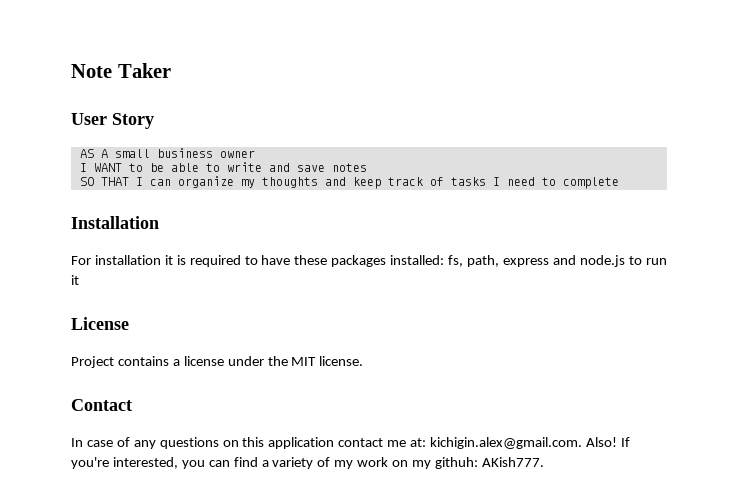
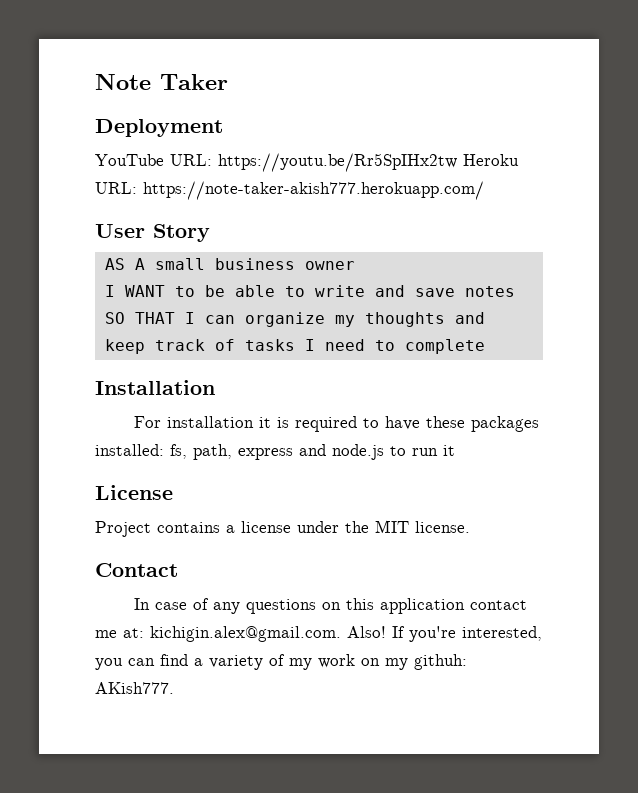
(171, 70) none -> [95,119,223,137] [95,153,519,172] [95,181,484,200] // Deployment // YouTube URL: https://youtu.be/Rr5SpIHx2tw Heroku URL: https://note-taker-akish777.herokuapp.com/

